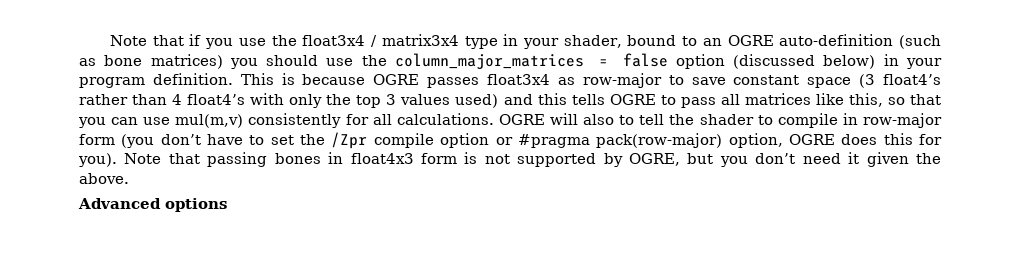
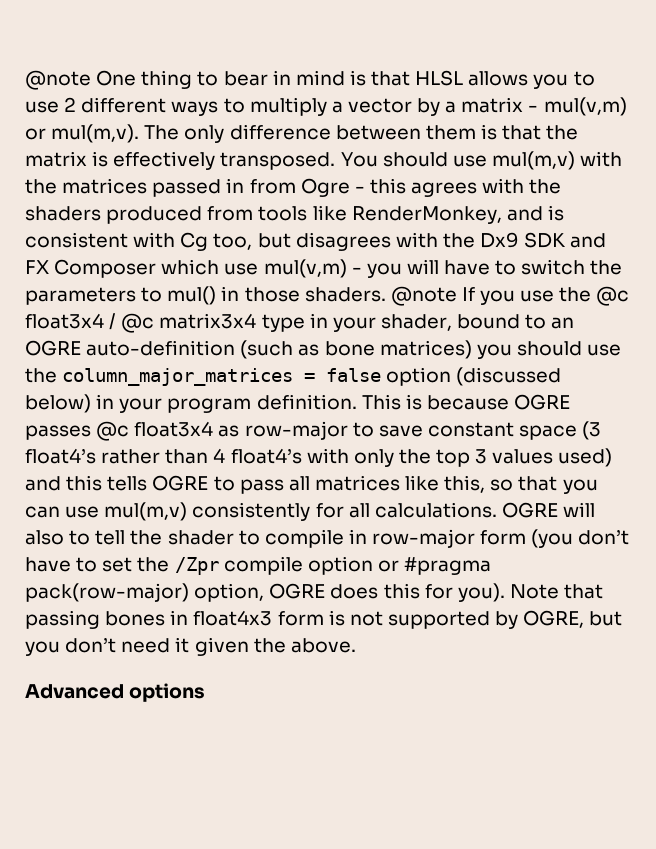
[110,34,202,46] Note that if -> [25,70,595,90] [25,97,627,116] [25,124,579,143] [25,151,623,170] [25,178,562,197] [25,205,564,224] [25,232,607,251] [25,259,623,278] [25,286,475,306] @note One thing to bear in mind is that HLSL allows you to use 2 different ways to multiply a vector by a matrix - mul(v,m) or mul(m,v). The only difference between them is that the matrix is effectively transposed. You should use mul(m,v) with the matrices passed in from Ogre - this agrees with the shaders produced from tools like RenderMonkey, and is consistent with Cg too, but disagrees with the Dx9 SDK and FX Composer which use mul(v,m) - you will have to switch the parameters to mul() in those shaders. @note If
(297, 40) none -> [596,286,630,306] @c
(378, 41) none -> [121,313,155,333] @c
(480, 82) none -> [96,421,130,441] @c

